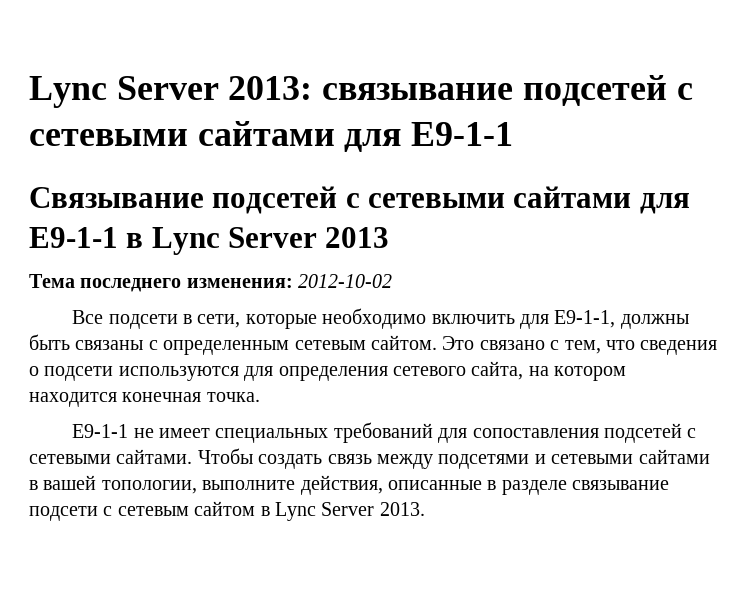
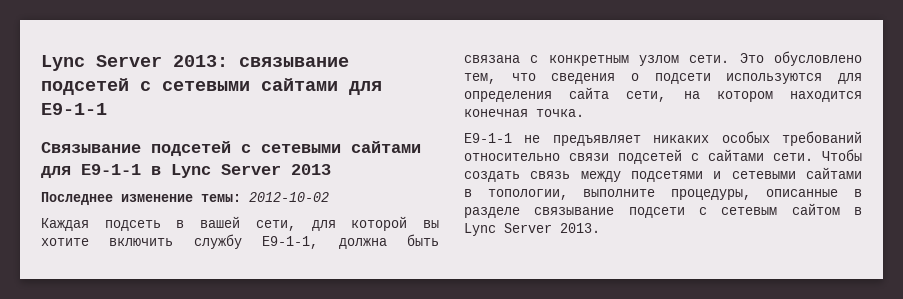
[29,274,393,292] [72,308,689,329] [29,334,560,355] Тема последнего изменения: 2012-10-02 // Все подсети в сети, которые необходимо включить для E9-1-1, должны быть связаны с определенным сетевым сайтом. Это связано с -> [41,192,329,205] [41,216,440,231] [41,234,439,249] [464,51,862,66] Последнее изменение темы: 2012-10-02 // Каждая подсеть в вашей сети, для которой вы хотите включить службу E9-1-1, должна быть связана с конкретным узлом сети. Это обусловлено
[393,361,524,380] сетевого сайта, -> [569,87,667,102] сайта сети,
[159,422,697,443] [29,449,193,464] имеет специальных требований для сопоставления подсетей с сетевыми сайтами. -> [552,131,862,146] [464,149,813,164] предъявляет никаких особых требований относительно связи подсетей с сайтами сети.
[43,475,97,490] вашей -> (472, 193) none
[300,475,383,495] действия, -> [670,189,751,200] процедуры,

